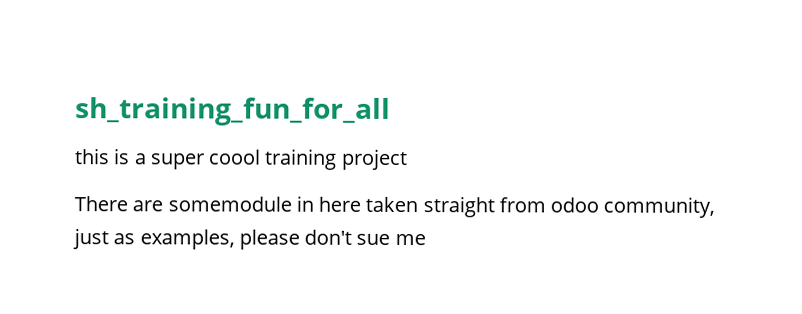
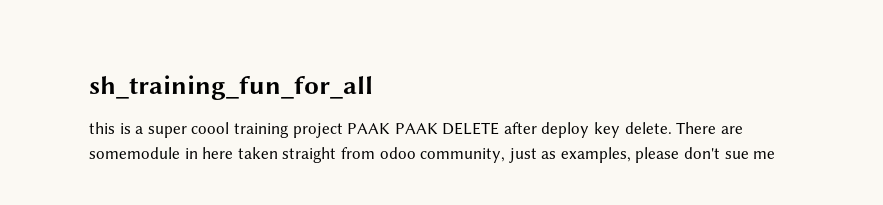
(408, 159) // -> [347,122,672,138] PAAK PAAK DELETE after deploy key delete.

